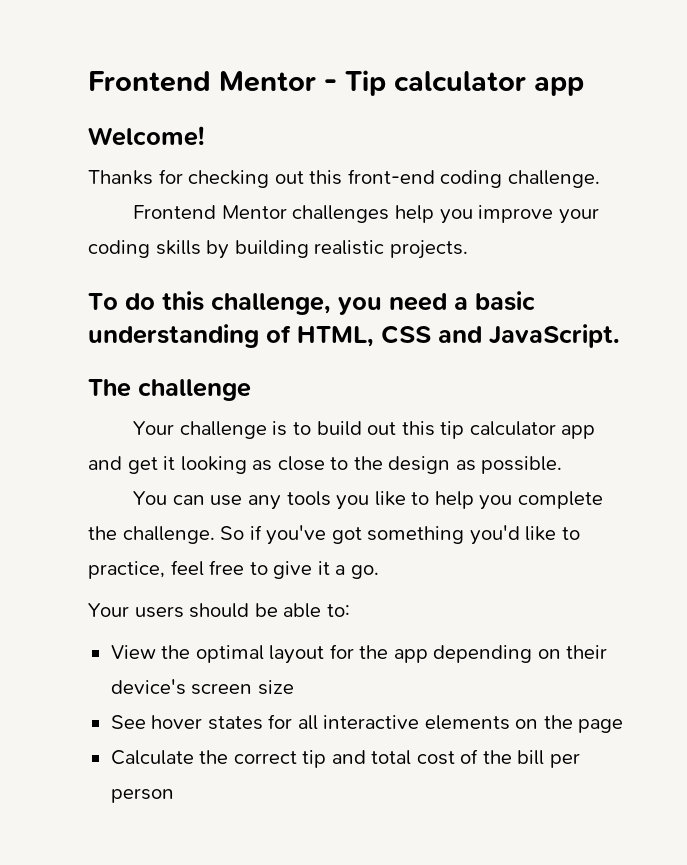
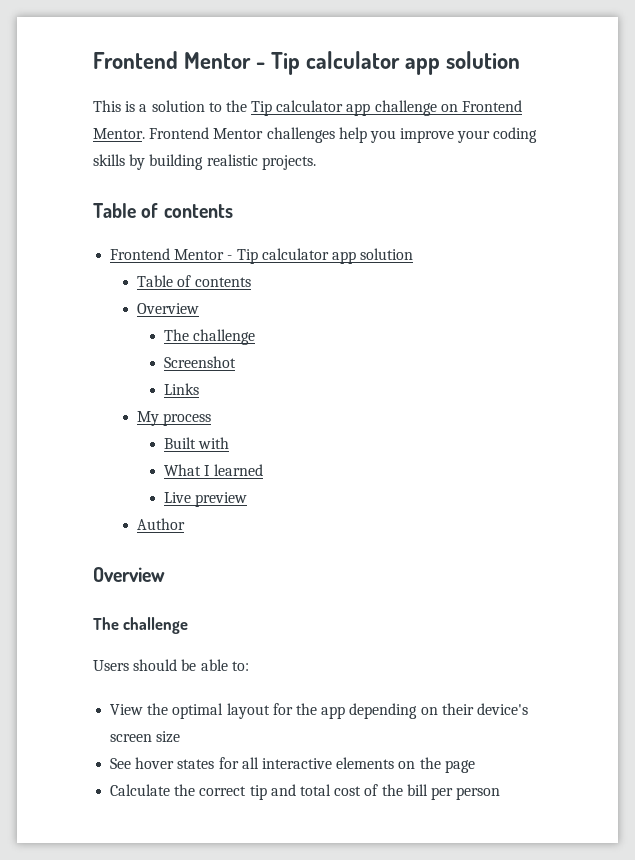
[88,70,584,96] [88,126,205,146] [88,169,600,188] Frontend Mentor - Tip calculator app // Welcome! // Thanks for checking out this front-end coding challenge. // -> [93,51,521,75] [93,100,523,116] [93,128,145,139] Frontend Mentor - Tip calculator app solution // This is a solution to the Tip calculator app challenge on Frontend Mentor.
[88,291,535,315] [88,324,620,348] [88,379,251,401] [133,421,596,439] [88,456,563,474] [133,491,603,510] [88,525,580,545] [88,560,379,579] [88,603,184,618] To do this challenge, you need a basic understanding of HTML, CSS and JavaScript. // The challenge // Your challenge is to build out this tip calculator app and get it looking as close to the design as possible. // You can use any tools you like to help you complete the challenge. So if you've got something you'd like to practice, feel free to give it a go. // Your users -> [93,203,233,218] [110,248,414,264] [137,275,251,287] [137,303,200,314] [164,329,256,345] [164,356,237,368] [164,383,200,395] [137,411,212,426] [164,437,230,449] [164,464,263,476] [164,492,248,507] [137,518,186,530] [93,567,165,582] [93,617,189,634] [93,660,129,671] Table of contents // Frontend Mentor - Tip calculator app solution // Table of contents // Overview // The challenge // Screenshot // Links // My process // Built with // What I learned // Live preview // Author // Overview // The challenge // Users

